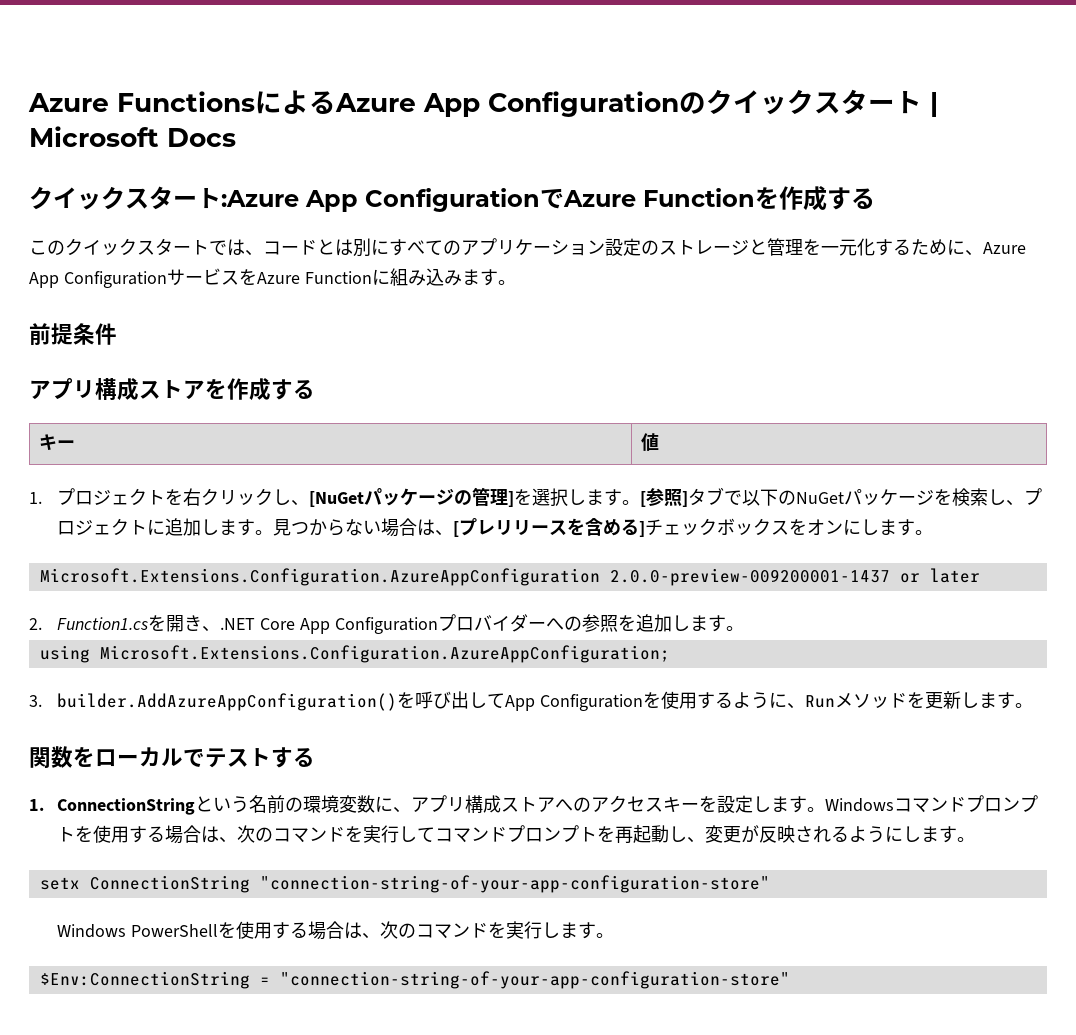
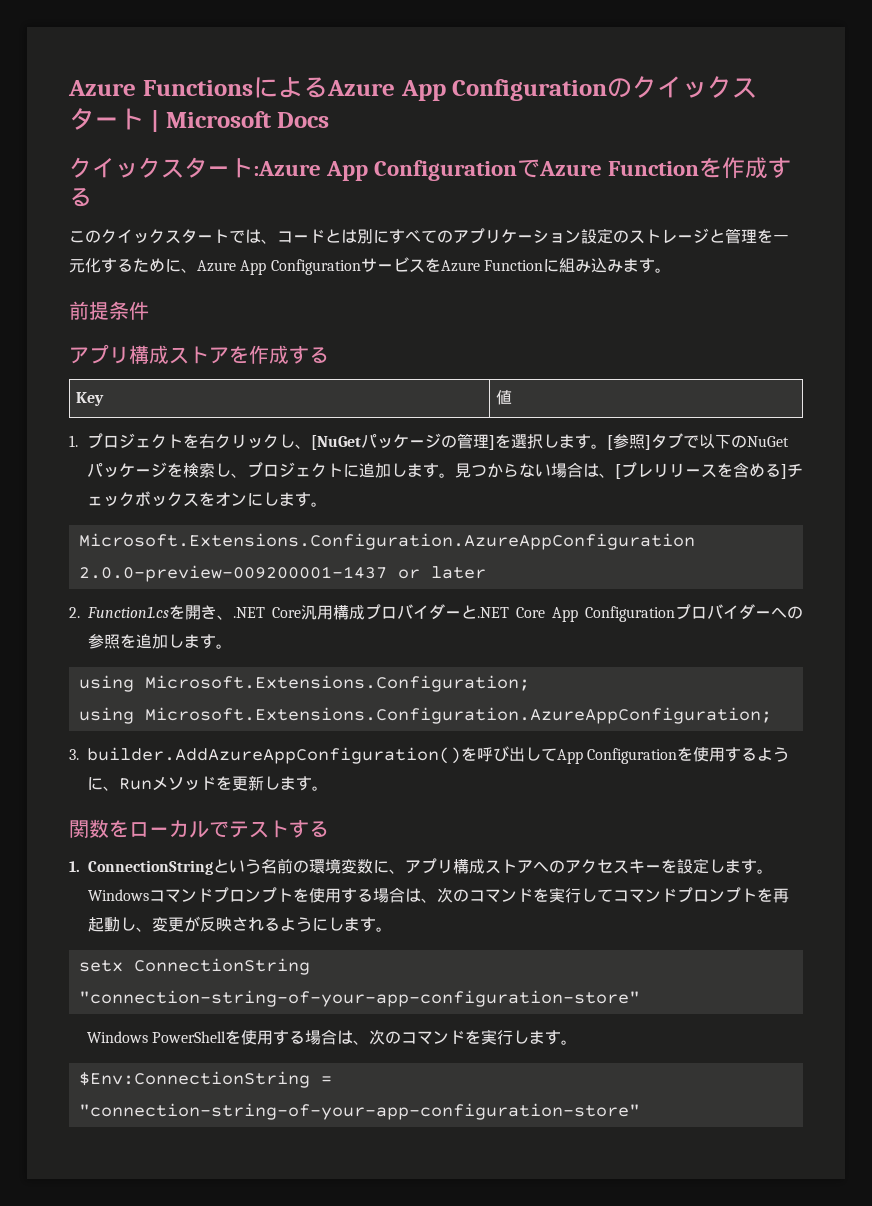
[39,434,76,450] キー -> [76,392,105,406] Key
(296, 624) none -> [301,604,545,620] 汎用構成プロバイダーと.NET Core
(744, 628) none -> [78,675,530,692] // using Microsoft.Extensions.Configuration;

